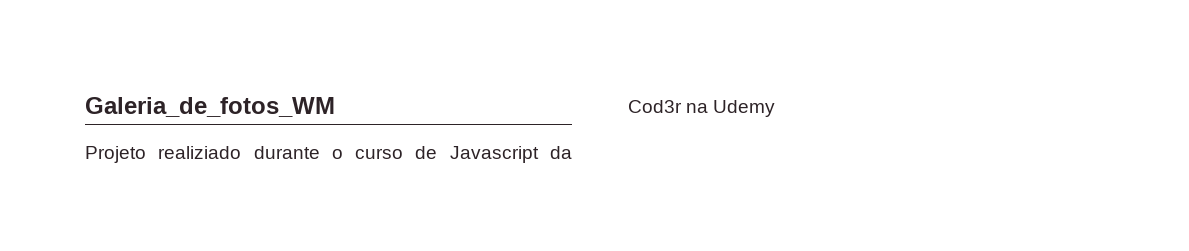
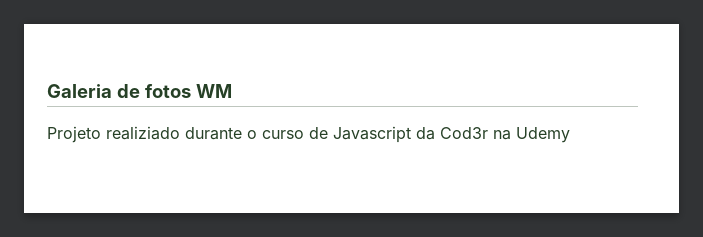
[85,97,335,117] Galeria_de_fotos_WM -> [47,84,232,98] Galeria de fotos WM

